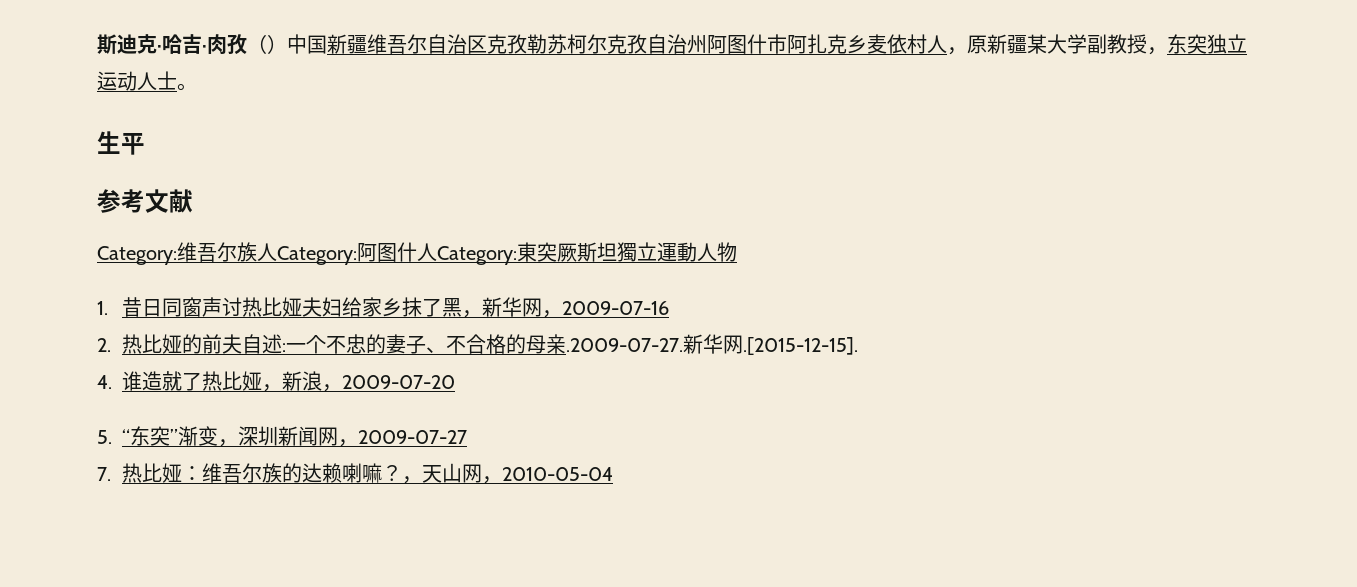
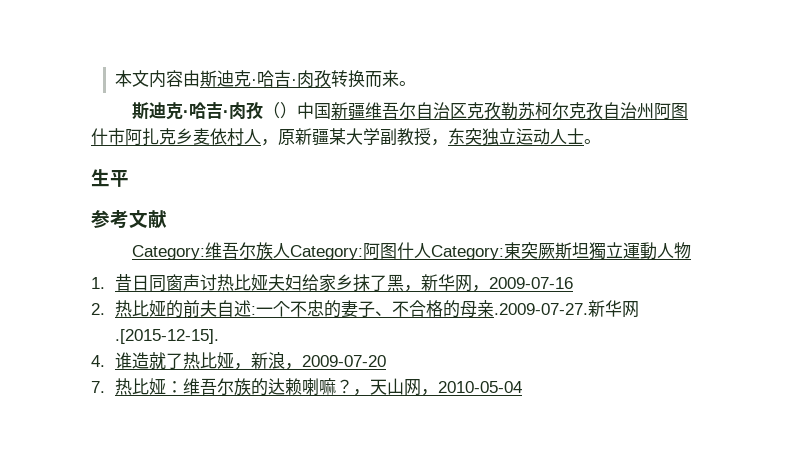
(97, 44) none -> [115,70,417,88] 本文内容由斯迪克·哈吉·肉孜转换而来。 //
[97,426,468,447] // 5. “东突”渐变，深圳新闻网，2009-07-27 -> (387, 361) none

